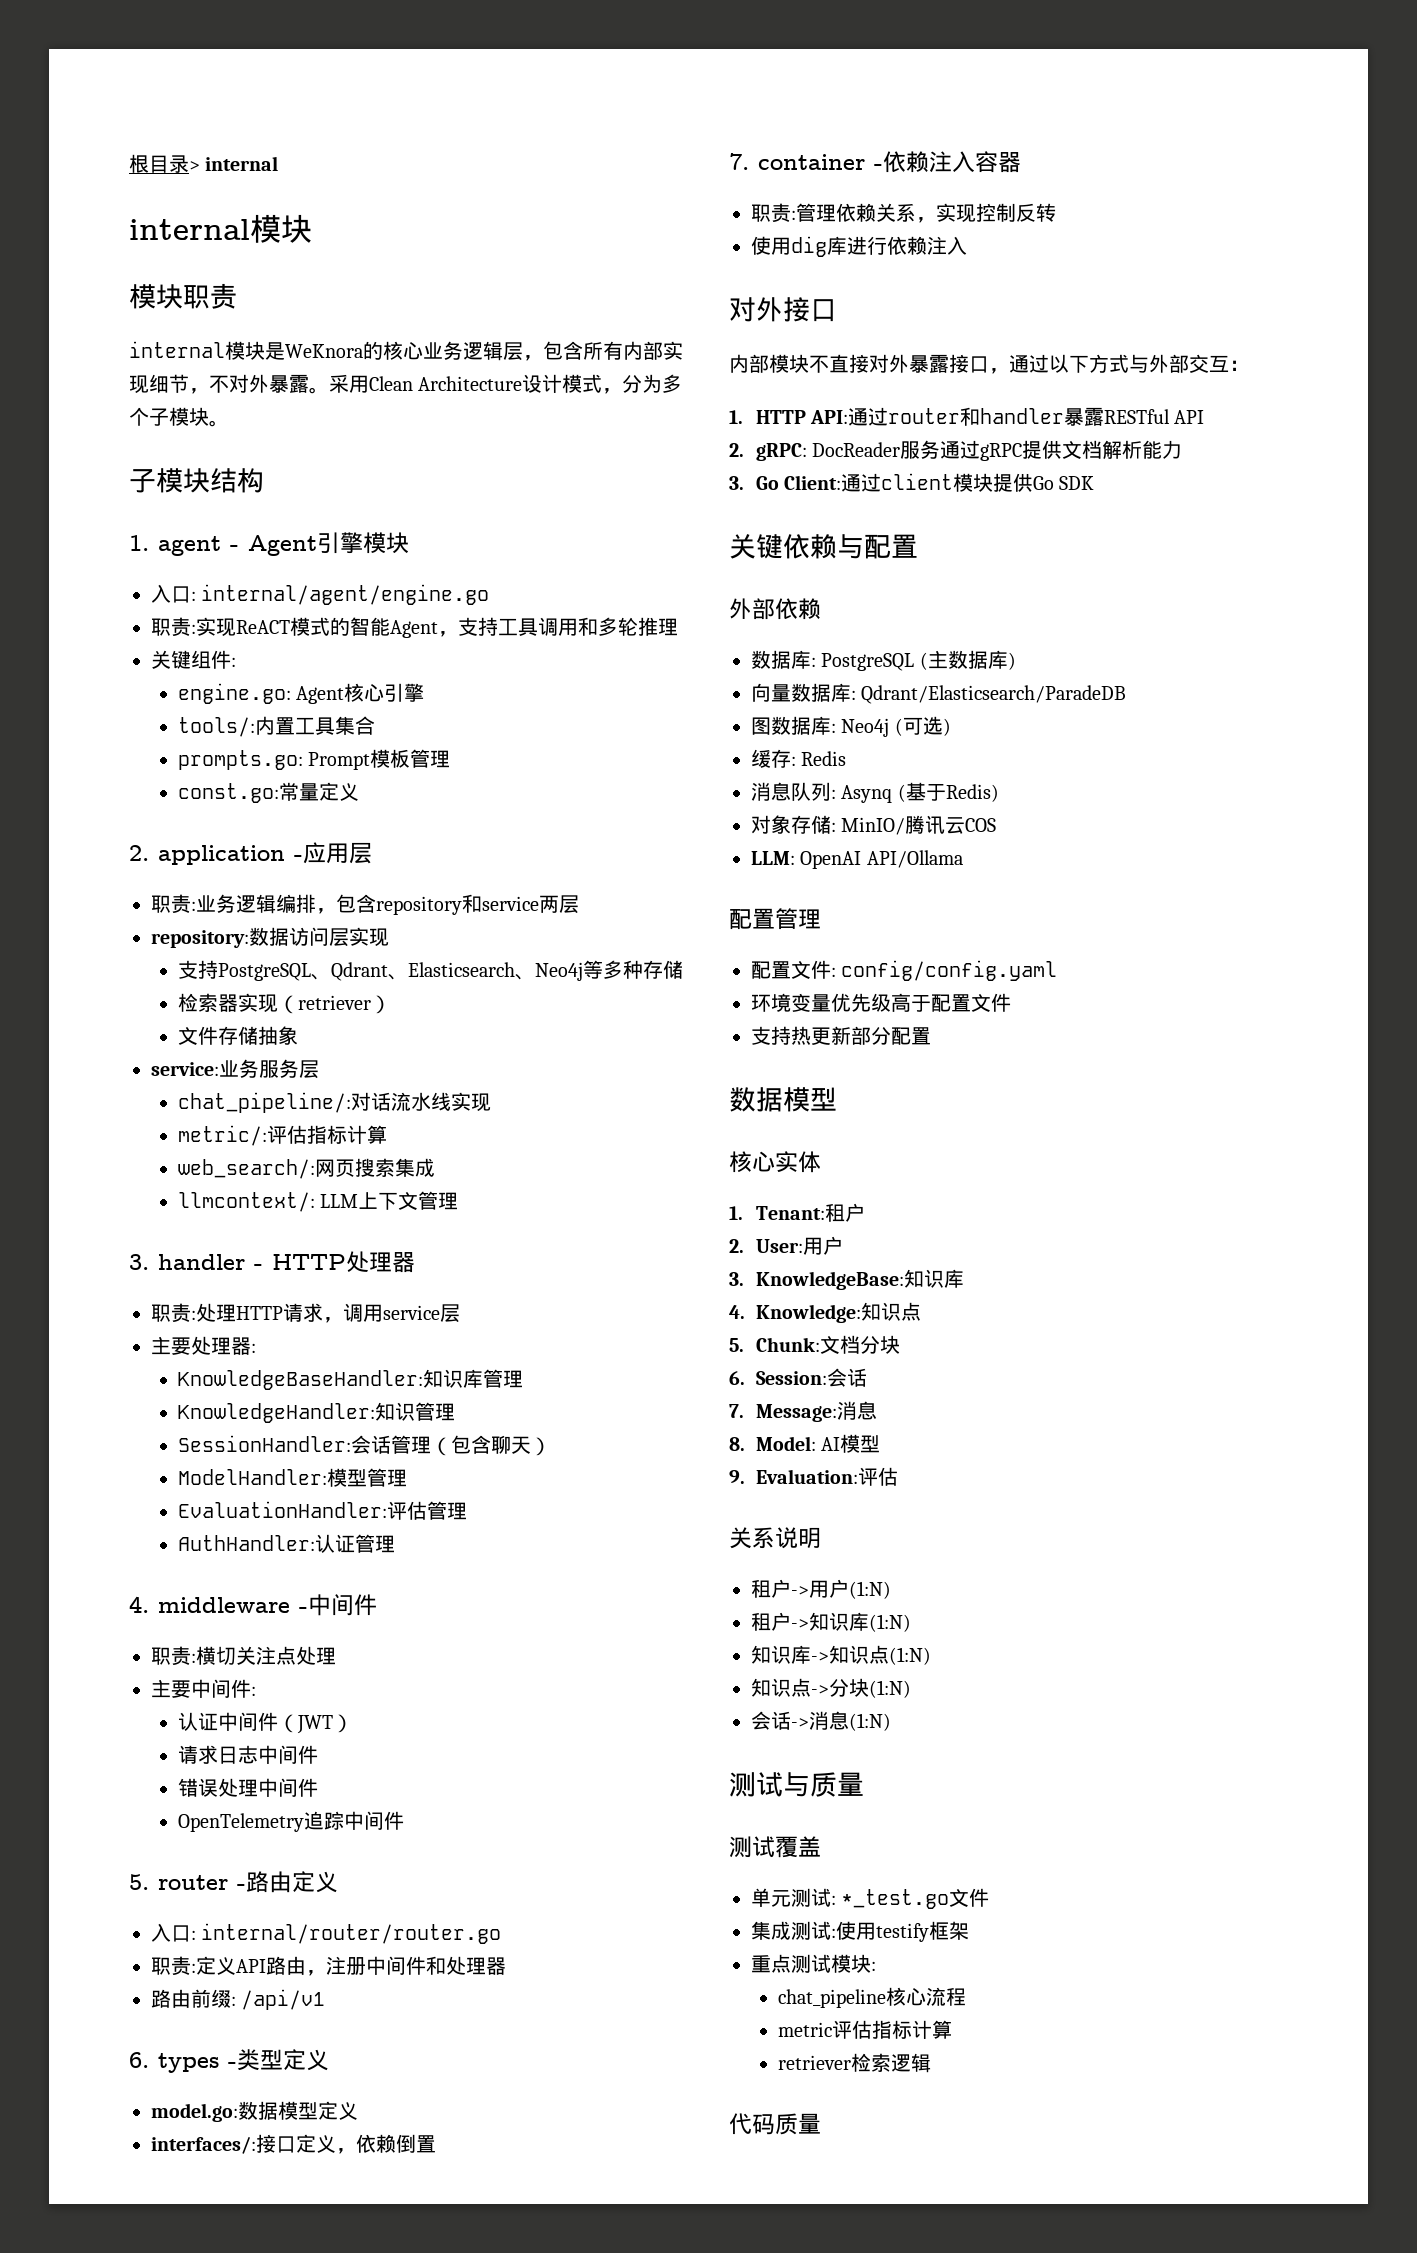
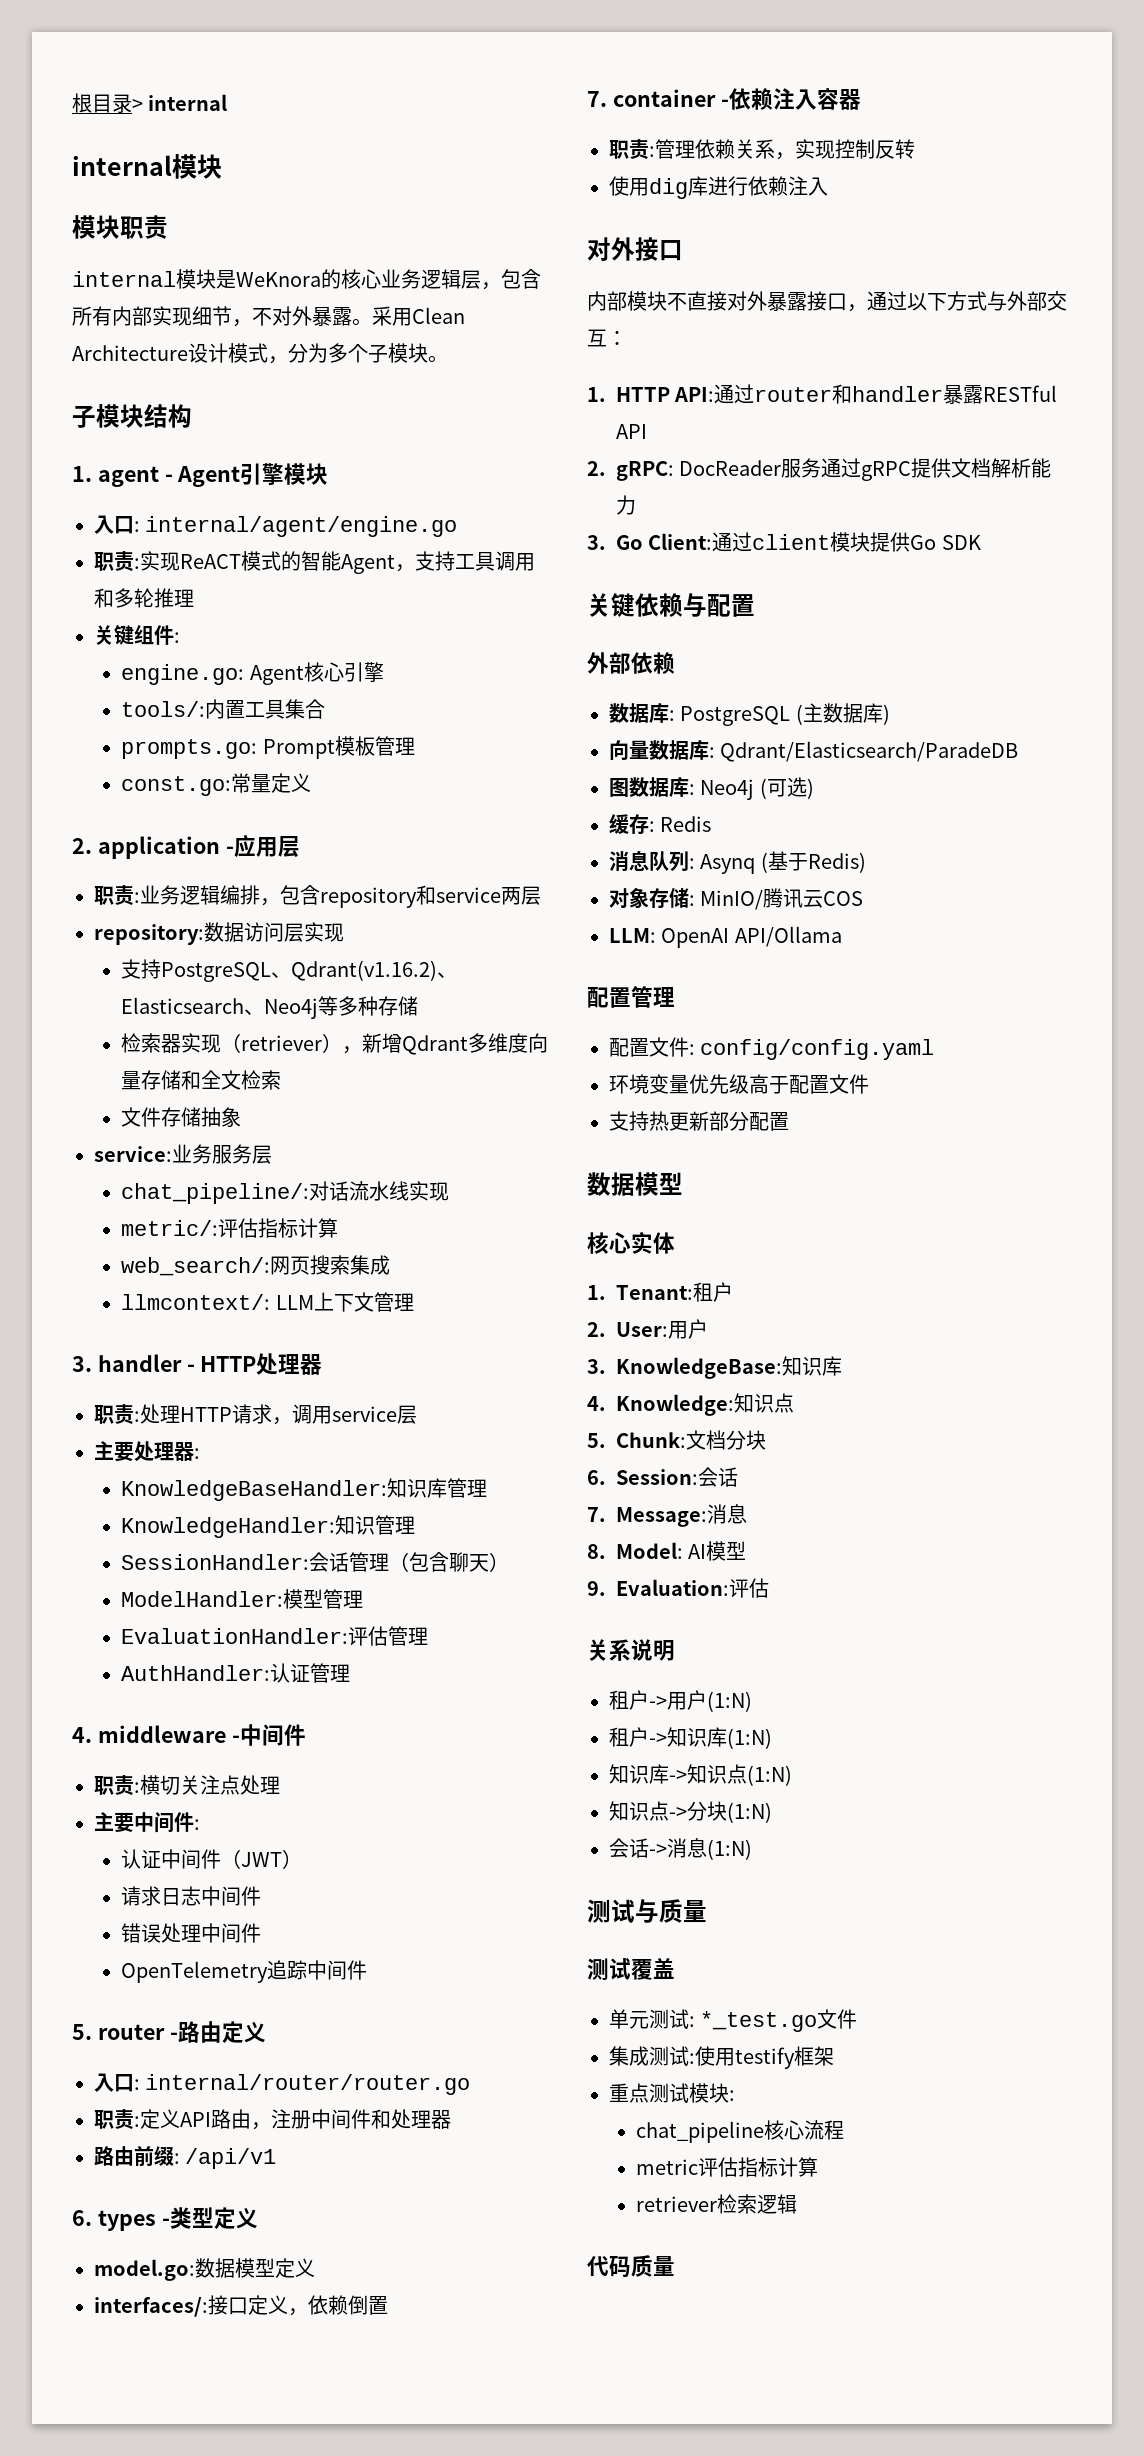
[330,962,388,981] Qdrant -> [291,960,438,981] Qdrant(v1.16.2)
(391, 1004) none -> [342,1033,549,1055] [121,1070,282,1090] ，新增Qdrant多维度向量存储和全文检索

